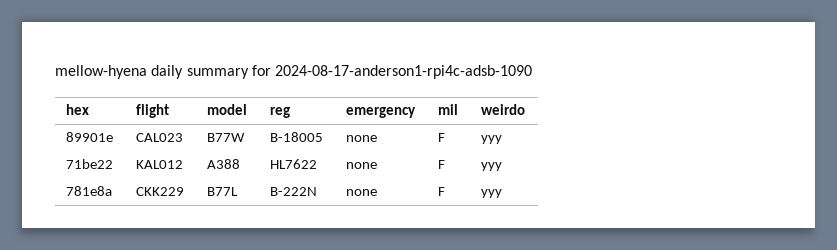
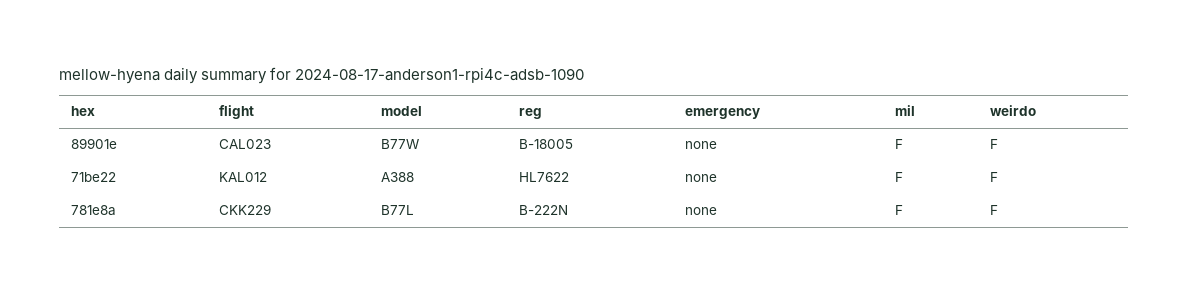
[481,135,503,144] yyy -> [989,139,998,149] F
[481,162,503,171] yyy -> [989,172,998,182] F
[481,189,503,198] yyy -> [989,205,998,215] F

